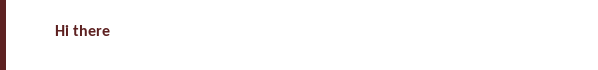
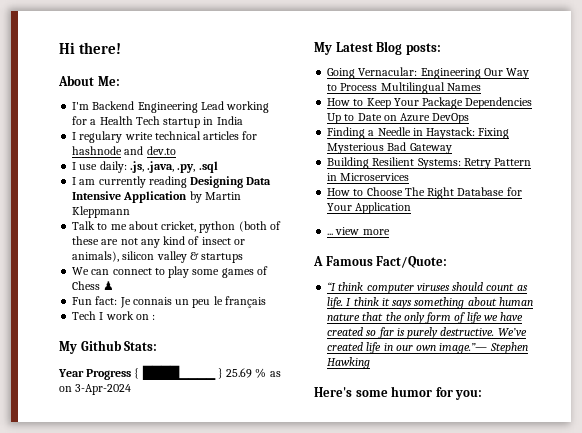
[73,25,111,36] there -> [79,42,122,54] [58,75,120,86] [72,101,270,113] [72,116,243,128] [72,131,258,143] [72,146,176,155] [72,161,218,173] [72,176,272,188] [72,191,241,203] [72,206,131,218] [72,221,281,233] [72,236,245,248] [72,251,244,263] [72,266,268,278] [72,281,115,290] [72,296,266,308] [72,311,156,320] [59,340,158,354] [58,365,281,380] [59,384,132,395] [314,41,441,55] [327,67,530,79] [327,82,481,94] [327,97,533,109] [327,113,470,124] [327,127,510,139] [327,142,452,154] [327,157,532,169] [327,173,410,181] [327,187,522,199] [327,202,412,214] [327,227,390,235] [313,256,448,268] [327,282,528,294] [327,297,533,309] [327,312,524,324] [327,327,527,339] [327,342,528,354] [327,357,371,369] [314,386,483,400] there! // About Me: // I'm Backend Engineering Lead working for a Health Tech startup in India // I regulary write technical articles for hashnode and dev.to // I use daily: .js, .java, .py, .sql // I am currently reading Designing Data Intensive Application by Martin Kleppmann // Talk to me about cricket, python (both of these are not any kind of insect or animals), silicon valley & startups // We can connect to play some games of Chess ♟ // Fun fact: Je connais un peu le français // Tech I work on : // My Github Stats: // Year Progress { ████▁▁▁▁ } 25.69 % as on 3-Apr-2024 // My Latest Blog posts: // Going Vernacular: Engineering Our Way to Process Multilingual Names // How to Keep Your Package Dependencies Up to Date on Azure DevOps // Finding a Needle in Haystack: Fixing Mysterious Bad Gateway // Building Resilient Systems: Retry Pattern in Microservices // How to Choose The Right Database for Your Application // ... view more // A Famous Fact/Quote: // “I think computer viruses should count as life. I think it says something about human nature that the only form of life we have created so far is purely destructive. We’ve created life in our own image.”— Stephen Hawking // Here's some humor for you:

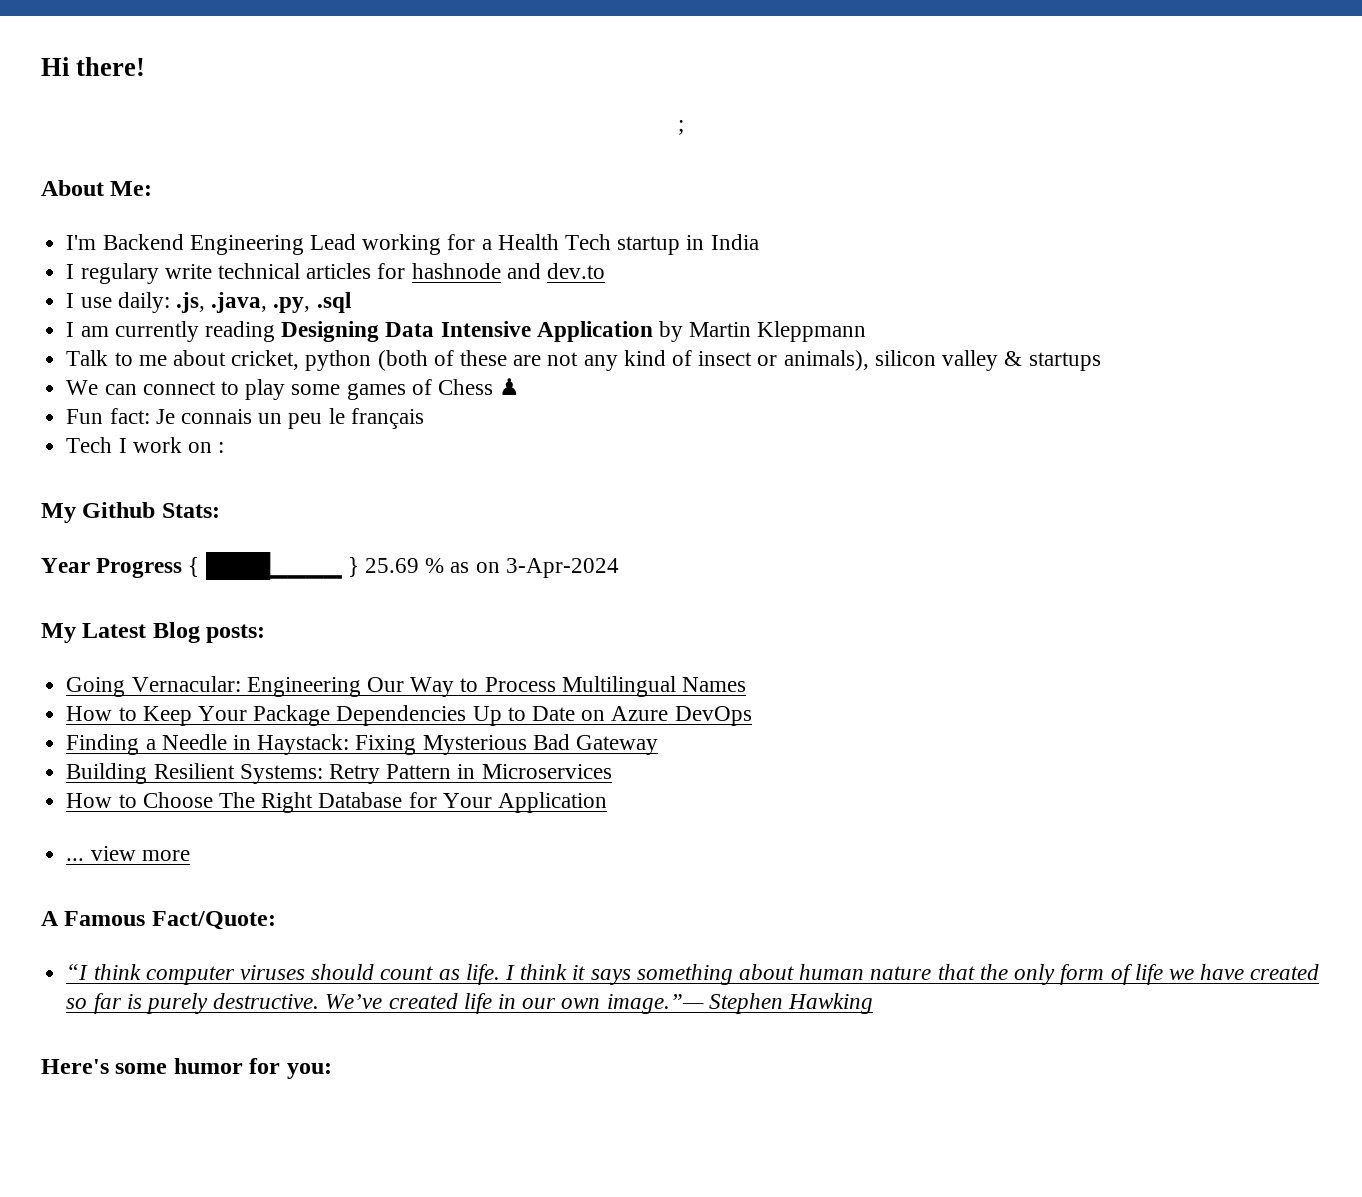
(122, 48) none -> [678,120,684,135] // ;

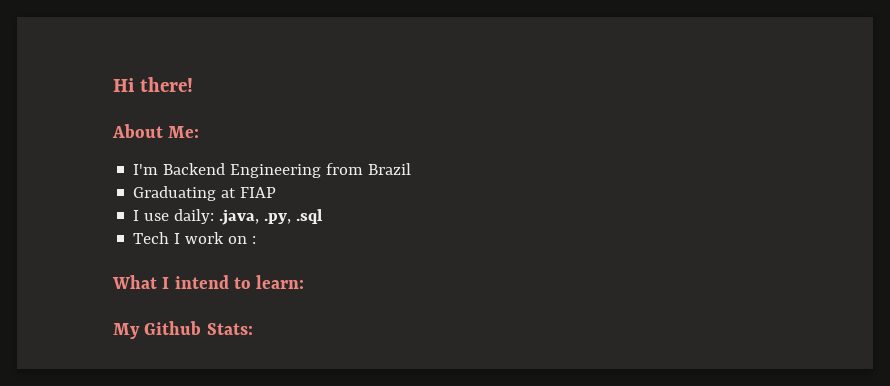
[678,120,684,135] // ; -> (193, 84) none
[309,234,759,255] [66,263,605,284] Lead working for a Health Tech startup in India // I regulary write technical articles for hashnode and dev.to -> [326,163,412,175] [133,186,277,201] from Brazil // Graduating at FIAP
[175,292,205,313] .js, -> (215, 216) none
[66,321,867,342] [66,350,1101,371] [66,378,521,400] [66,408,424,429] // I am currently reading Designing Data Intensive Application by Martin Kleppmann // Talk to me about cricket, python (both of these are not any kind of insect or animals), silicon valley & startups // We can connect to play some games of Chess ♟ // Fun fact: Je connais un peu le français -> (324, 216) none
[41,502,220,523] [41,552,619,580] [41,622,266,643] [66,676,746,697] [66,705,752,726] [66,734,658,755] [66,763,612,784] [66,792,607,813] [66,846,190,861] [41,911,276,930] [66,964,1320,985] [66,993,874,1014] [41,1058,332,1079] My Github Stats: // Year Progress { ████▁▁▁▁ } 25.69 % as on 3-Apr-2024 // My Latest Blog posts: // Going Vernacular: Engineering Our Way to Process Multilingual Names // How to Keep Your Package Dependencies Up to Date on Azure DevOps // Finding a Needle in Haystack: Fixing Mysterious Bad Gateway // Building Resilient Systems: Retry Pattern in Microservices // How to Choose The Right Database for Your Application // ... view more // A Famous Fact/Quote: // “I think computer viruses should count as life. I think it says something about human nature that the only form of life we have created so far is purely destructive. We’ve created life in our own image.”— Stephen Hawking // Here's some humor for you: -> [112,275,305,289] [113,321,253,339] What I intend to learn: // My Github Stats:

